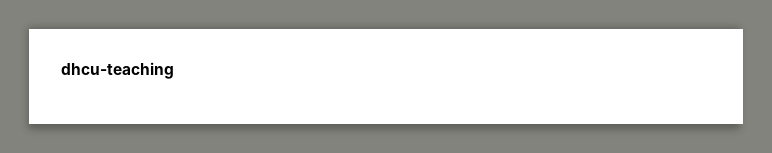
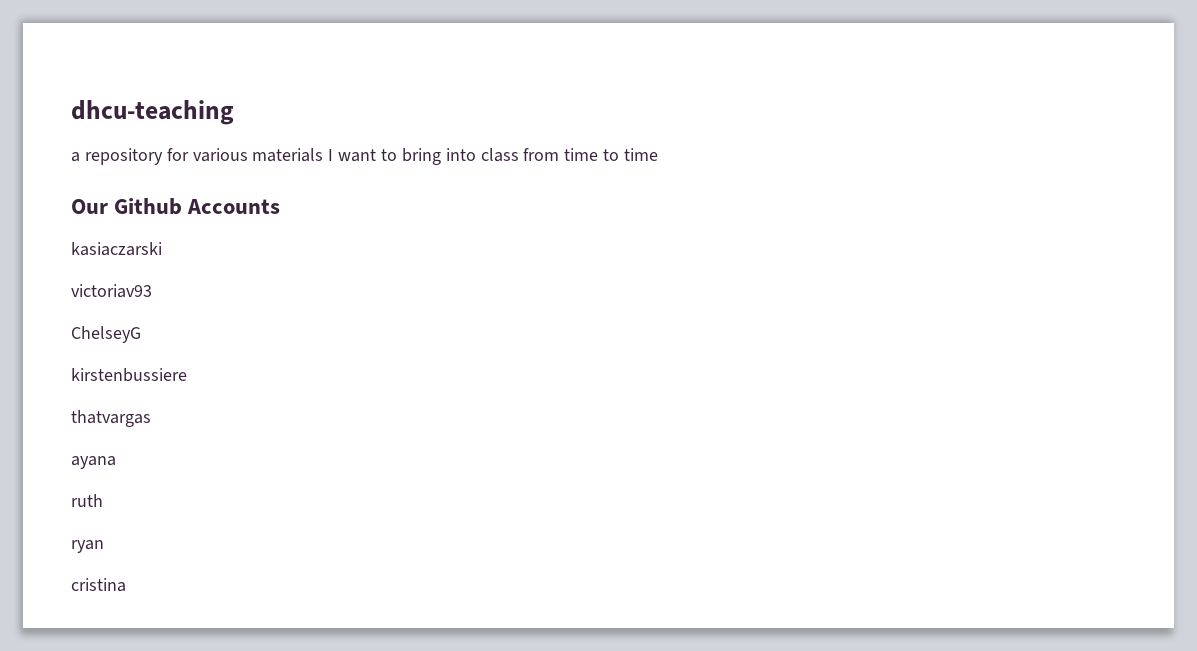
(174, 70) none -> [71,148,659,165] [71,198,281,215] [71,242,162,256] [71,284,152,298] [71,326,141,343] [71,368,187,382] [71,410,151,427] [71,456,116,469] [71,494,103,507] [71,540,104,553] [71,578,126,592] // a repository for various materials I want to bring into class from time to time // Our Github Accounts // kasiaczarski // victoriav93 // ChelseyG // kirstenbussiere // thatvargas // ayana // ruth // ryan // cristina

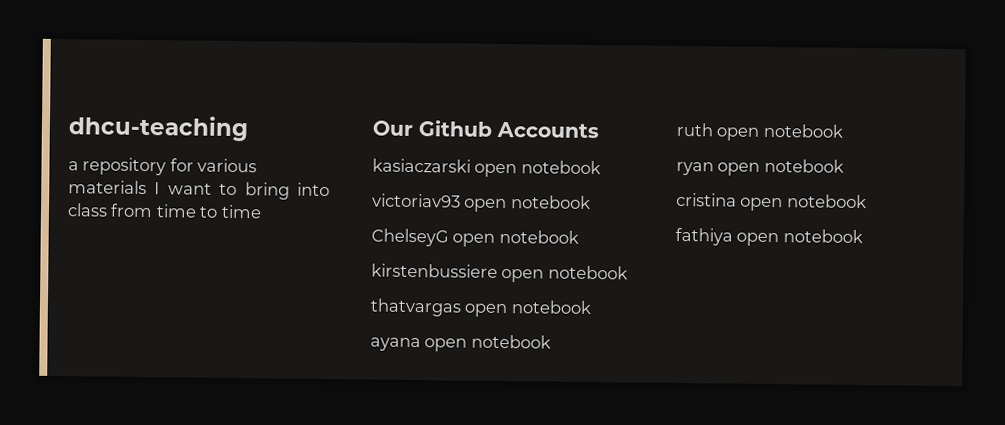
(162, 249) none -> [474,160,601,178] open notebook
(152, 291) none -> [464,195,591,213] open notebook
(141, 334) none -> [452,229,579,247] open notebook
(187, 375) none -> [501,265,628,283] open notebook
(151, 418) none -> [464,300,592,318] open notebook
(116, 462) none -> [424,334,551,352] open notebook
(103, 500) none -> [716,123,844,141] open notebook
(104, 546) none -> [717,158,844,176] open notebook
(126, 585) none -> [740,194,867,212] [675,227,863,247] open notebook // fathiya open notebook

